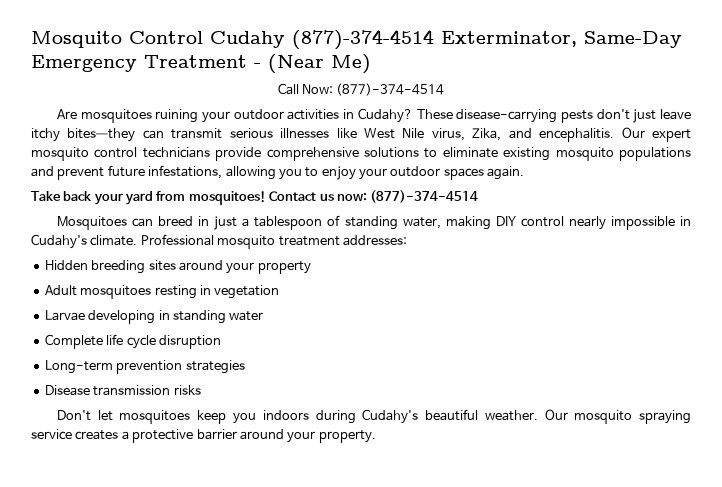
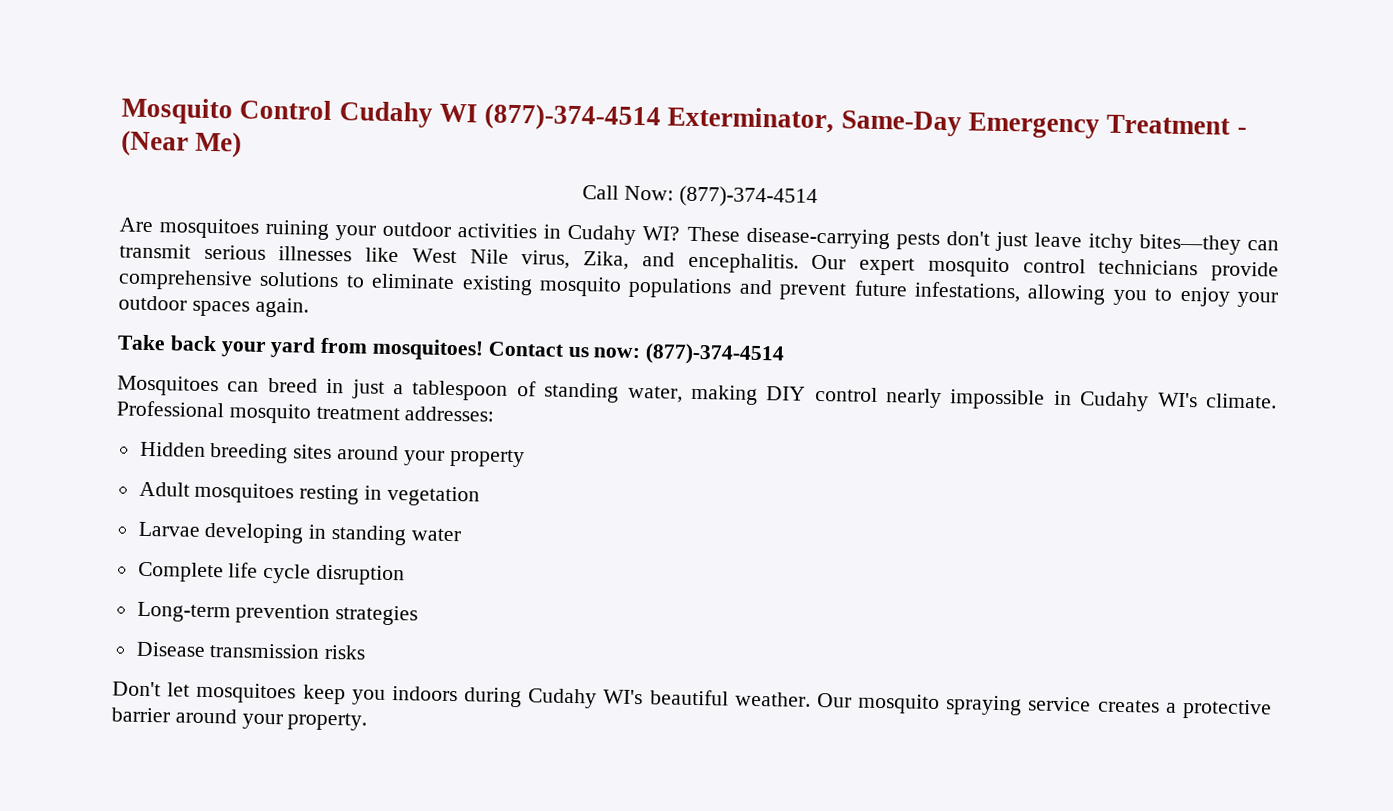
(285, 39) none -> [438,103,478,123] WI
[357,108,413,123] Cudahy? -> [567,224,681,245] Cudahy WI?
[31,234,87,249] Cudahy's -> [1079,391,1198,412] Cudahy WI's
[362,409,419,424] Cudahy's -> [528,688,644,709] Cudahy WI's

